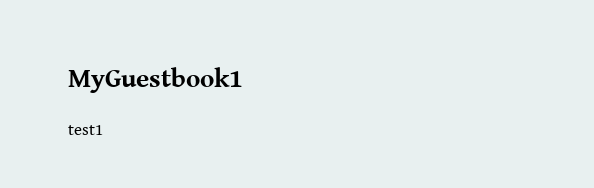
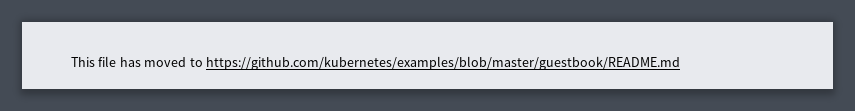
[68,67,243,93] [68,125,103,135] MyGuestbook1 // test1 -> [71,56,680,70] This file has moved to https://github.com/kubernetes/examples/blob/master/guestbook/README.md

